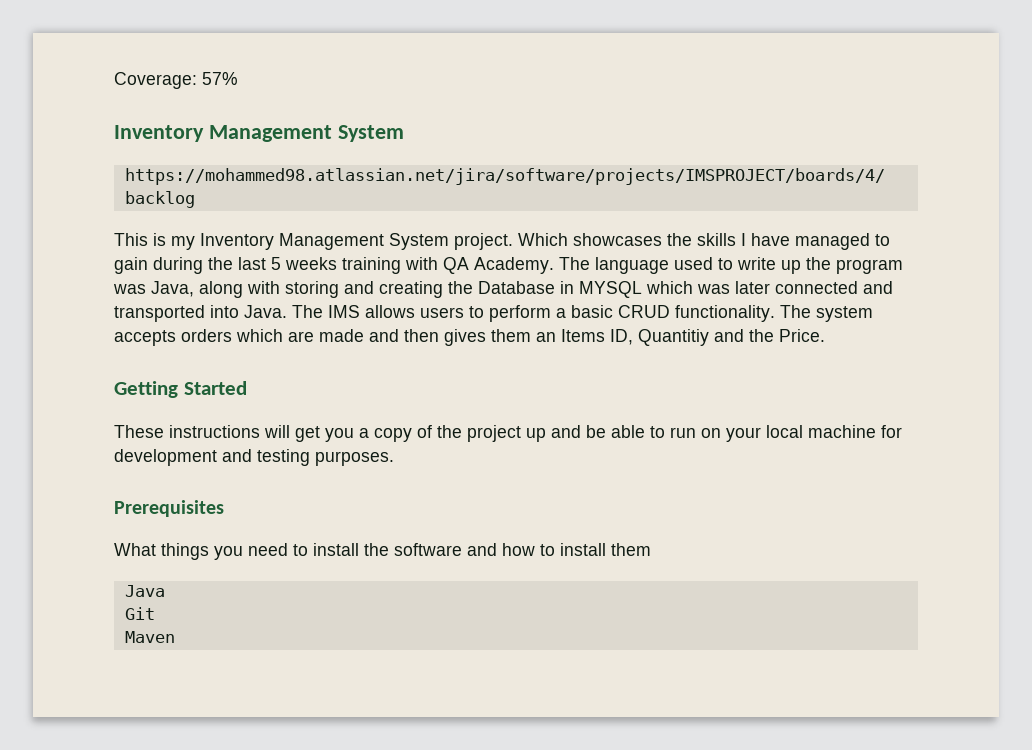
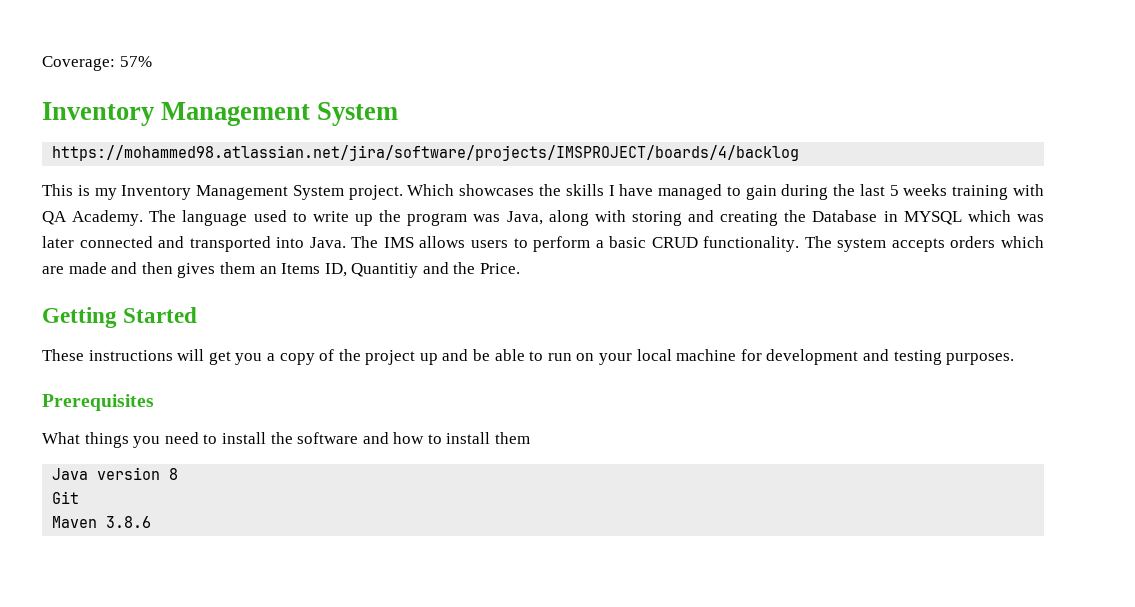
(165, 591) none -> [97,467,179,480] version 8
(175, 637) none -> [106,516,152,528] 3.8.6

